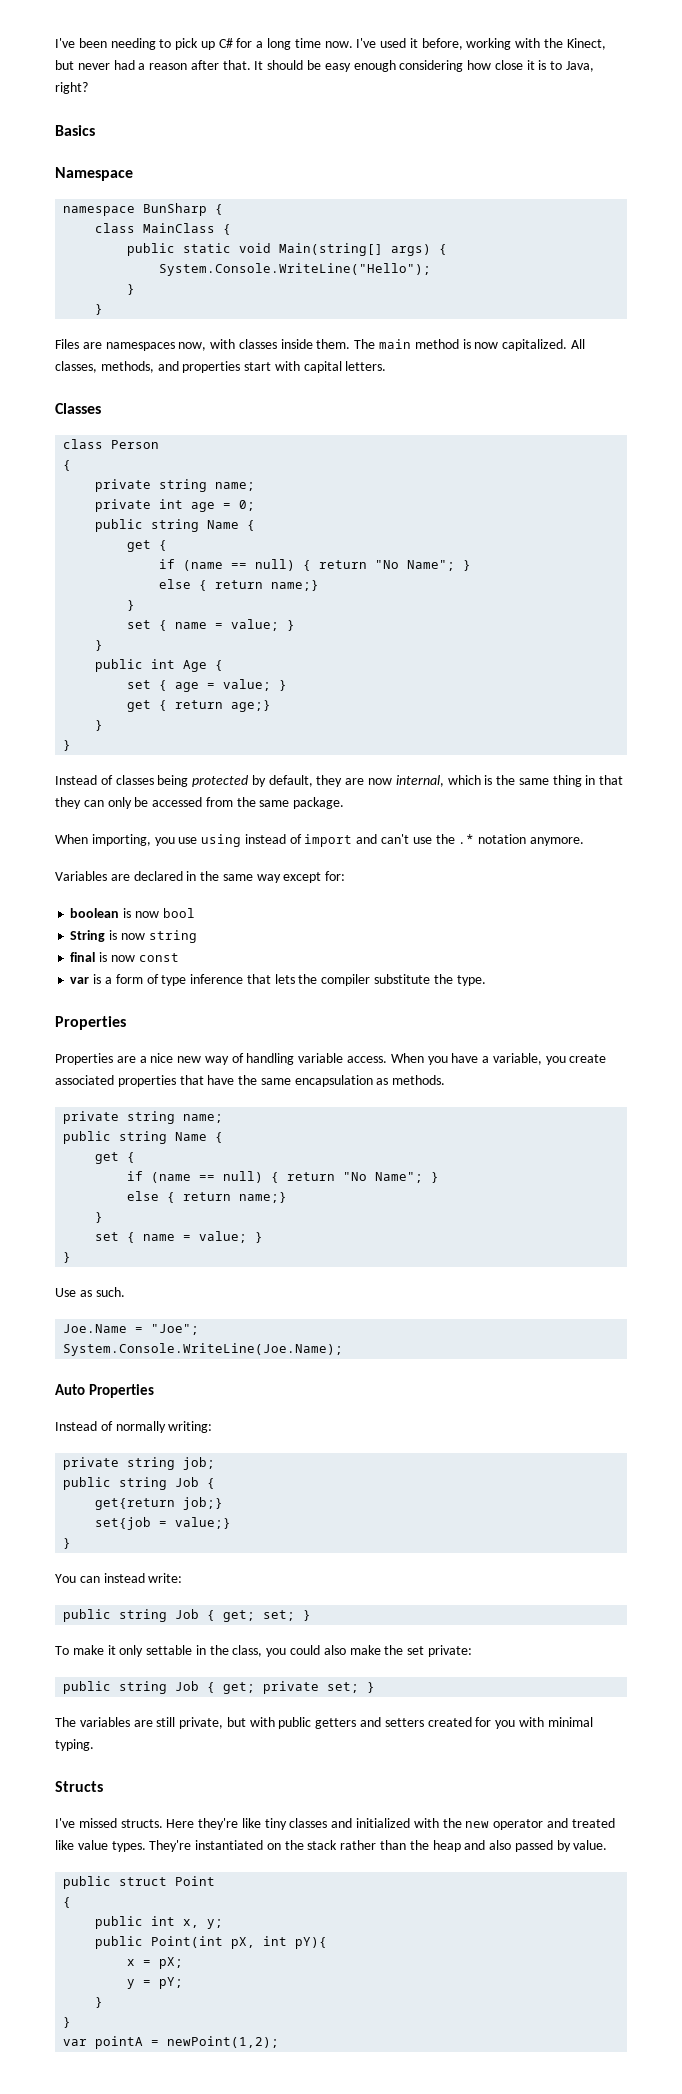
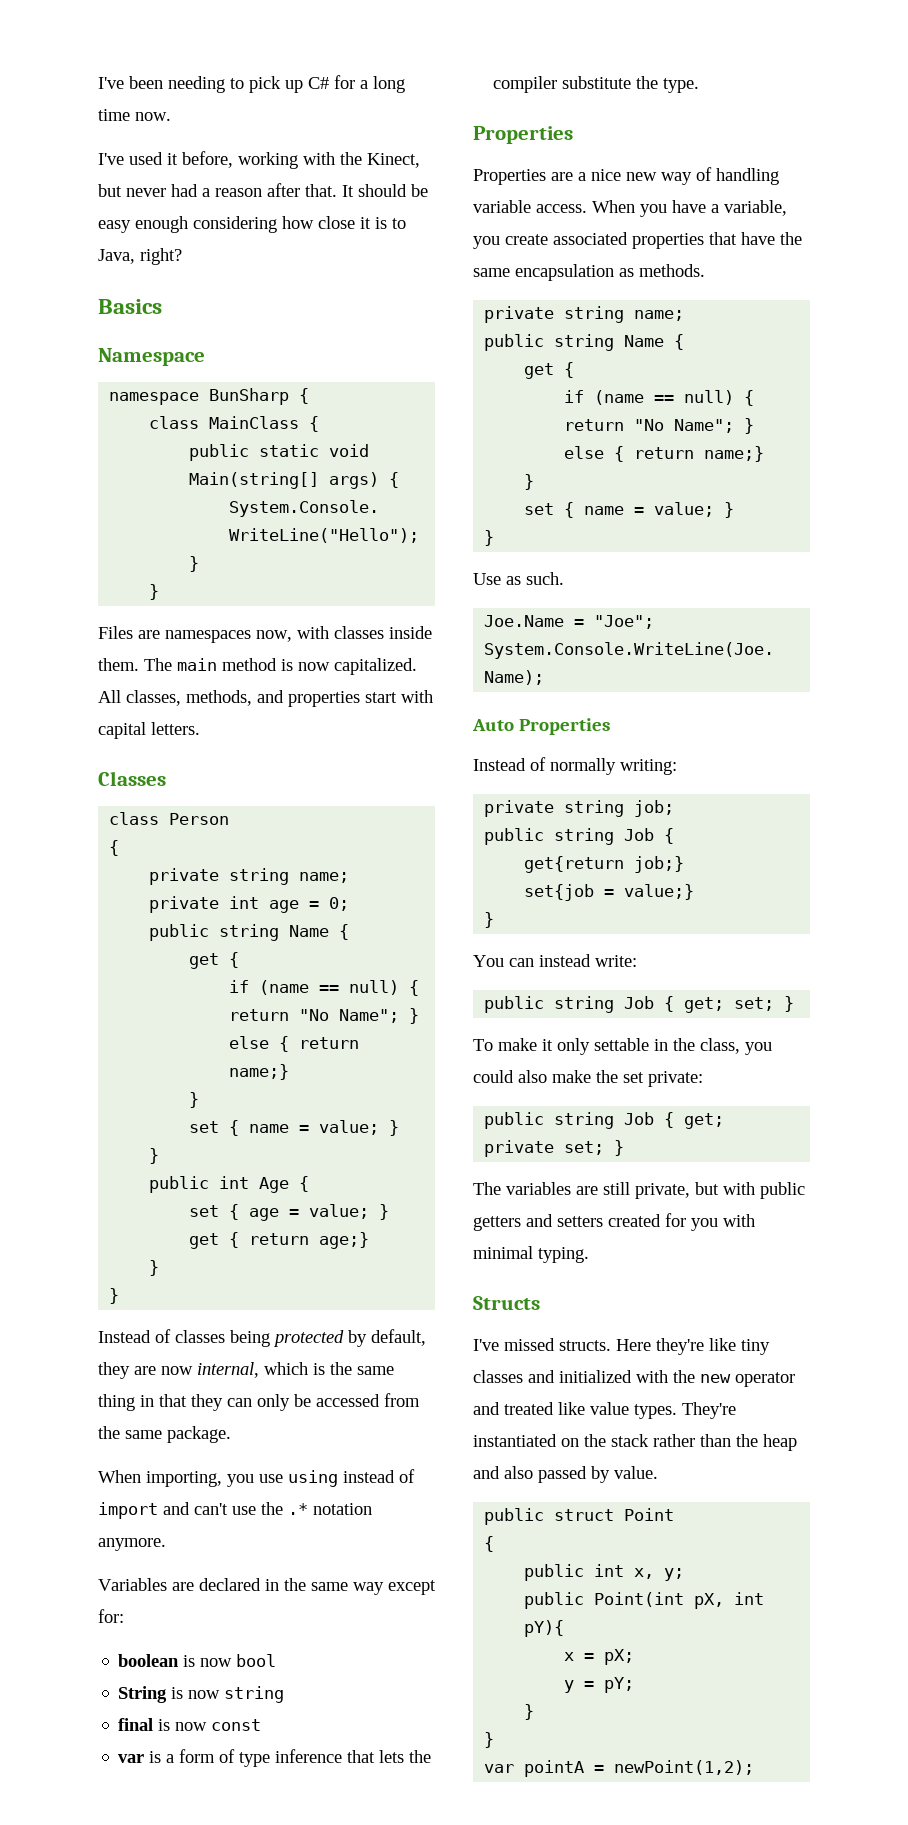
(353, 44) none -> (171, 116) //

